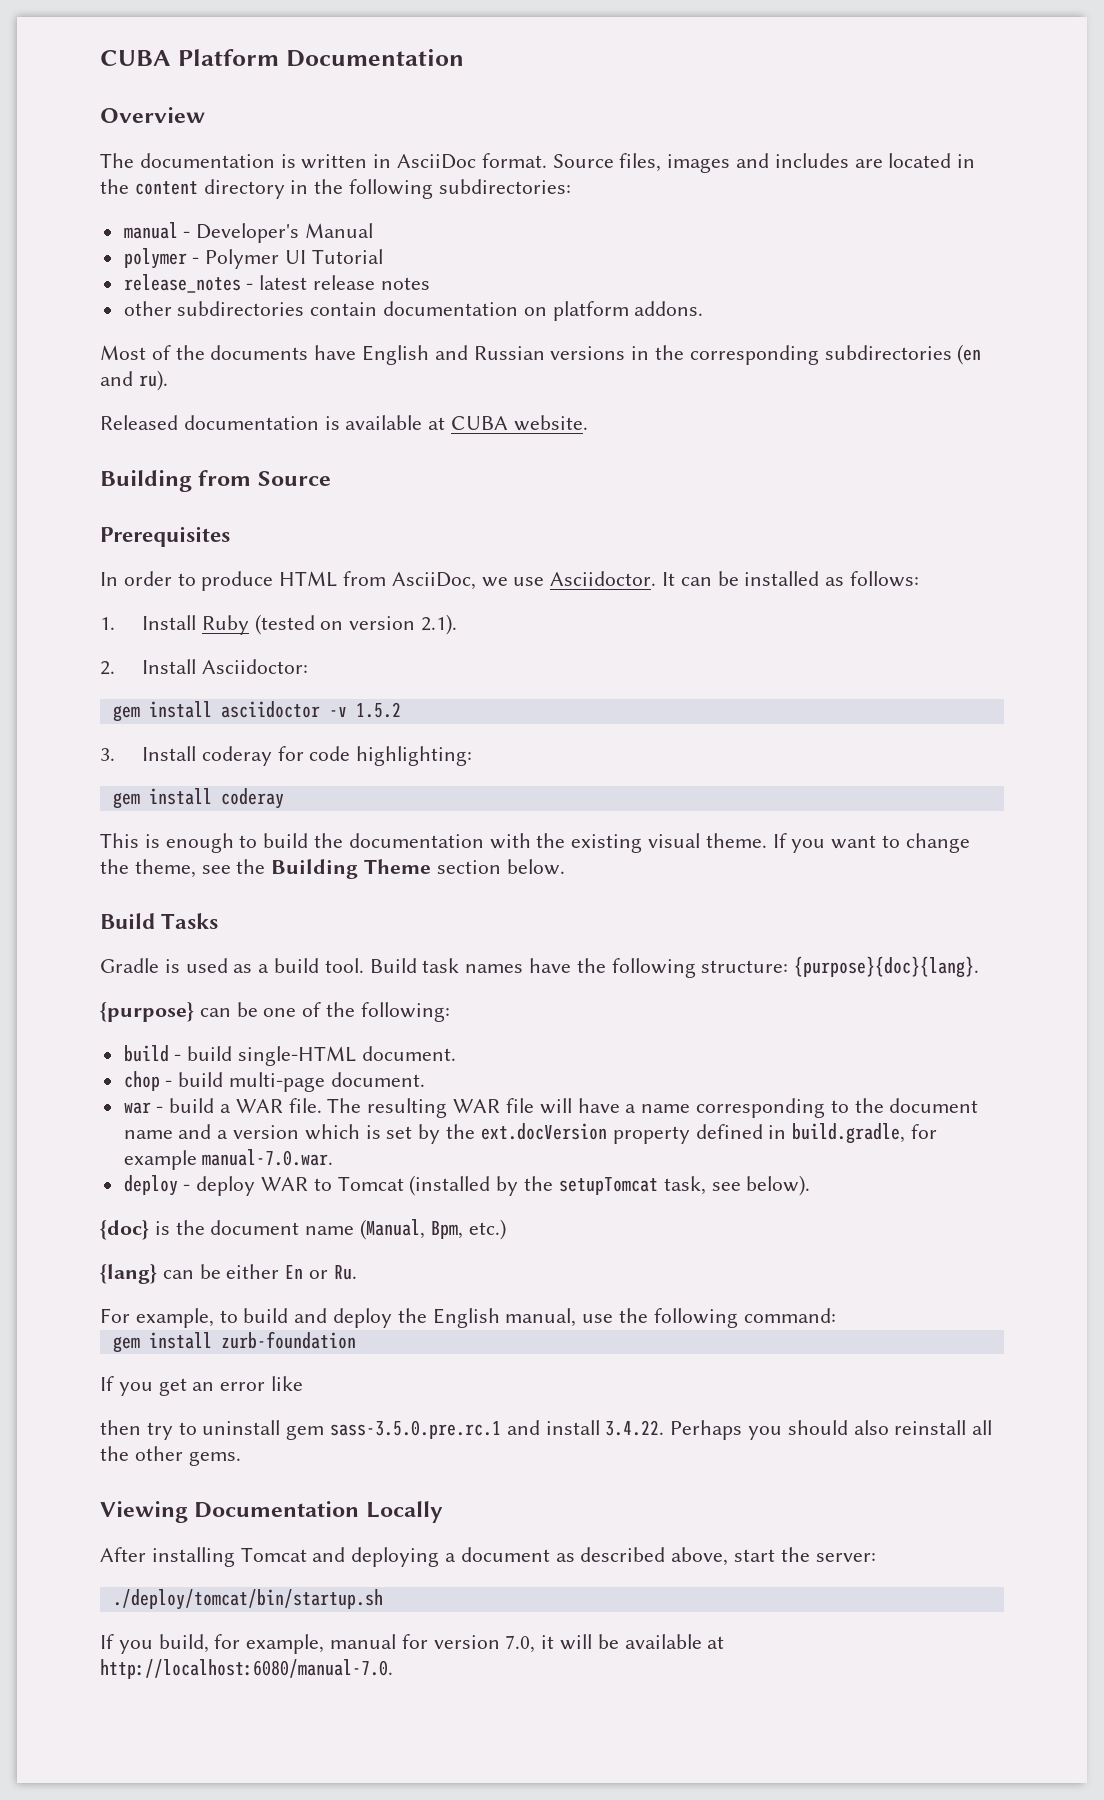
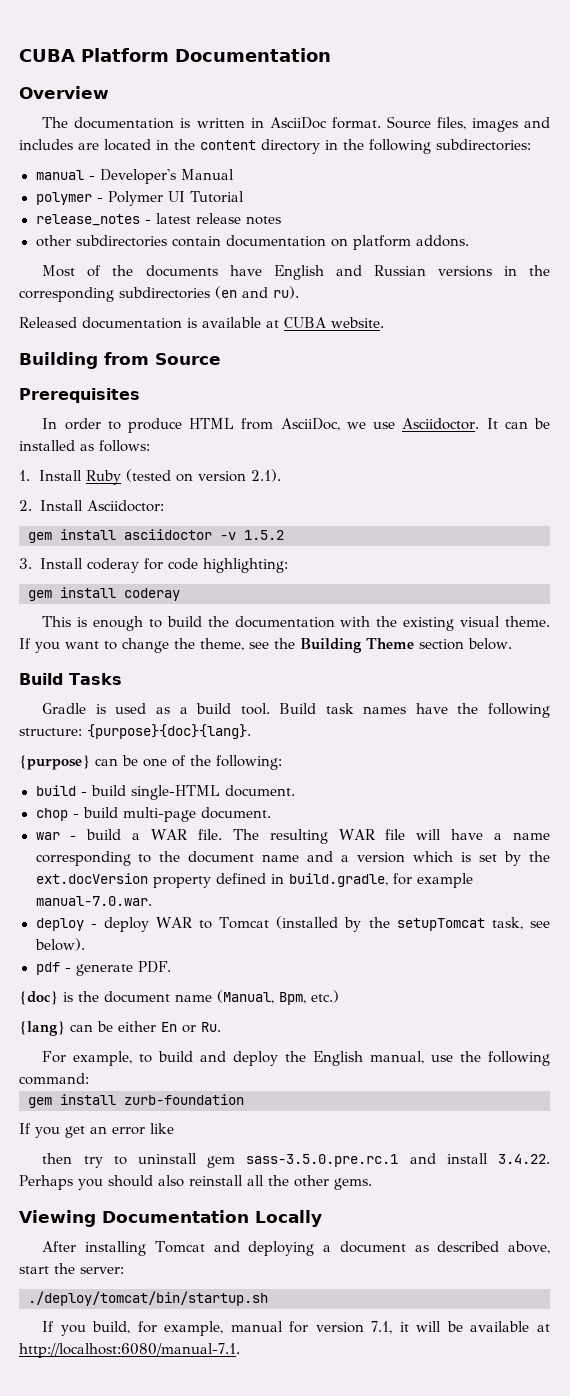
(811, 1185) none -> [35,961,172,976] // pdf - generate PDF.
[505,1635,536,1653] 7.0, -> [371,1321,393,1334] 7.1,
[100,1659,393,1679] http://localhost:6080/manual-7.0. -> [19,1343,240,1358] http://localhost:6080/manual-7.1.

